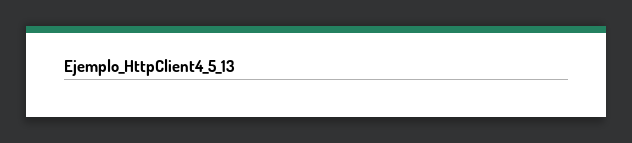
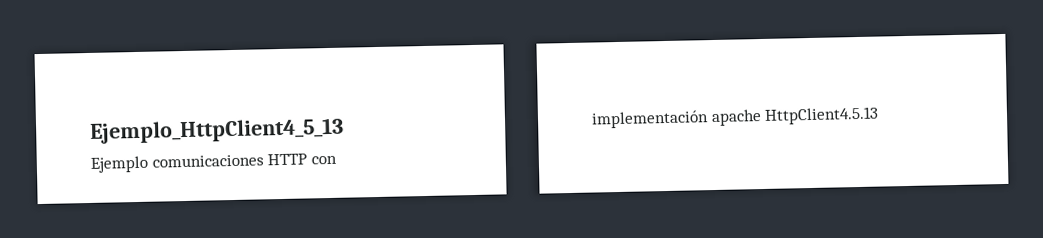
(235, 67) none -> [90,153,337,173] [591,106,880,129] // Ejemplo comunicaciones HTTP con implementación apache HttpClient4.5.13

